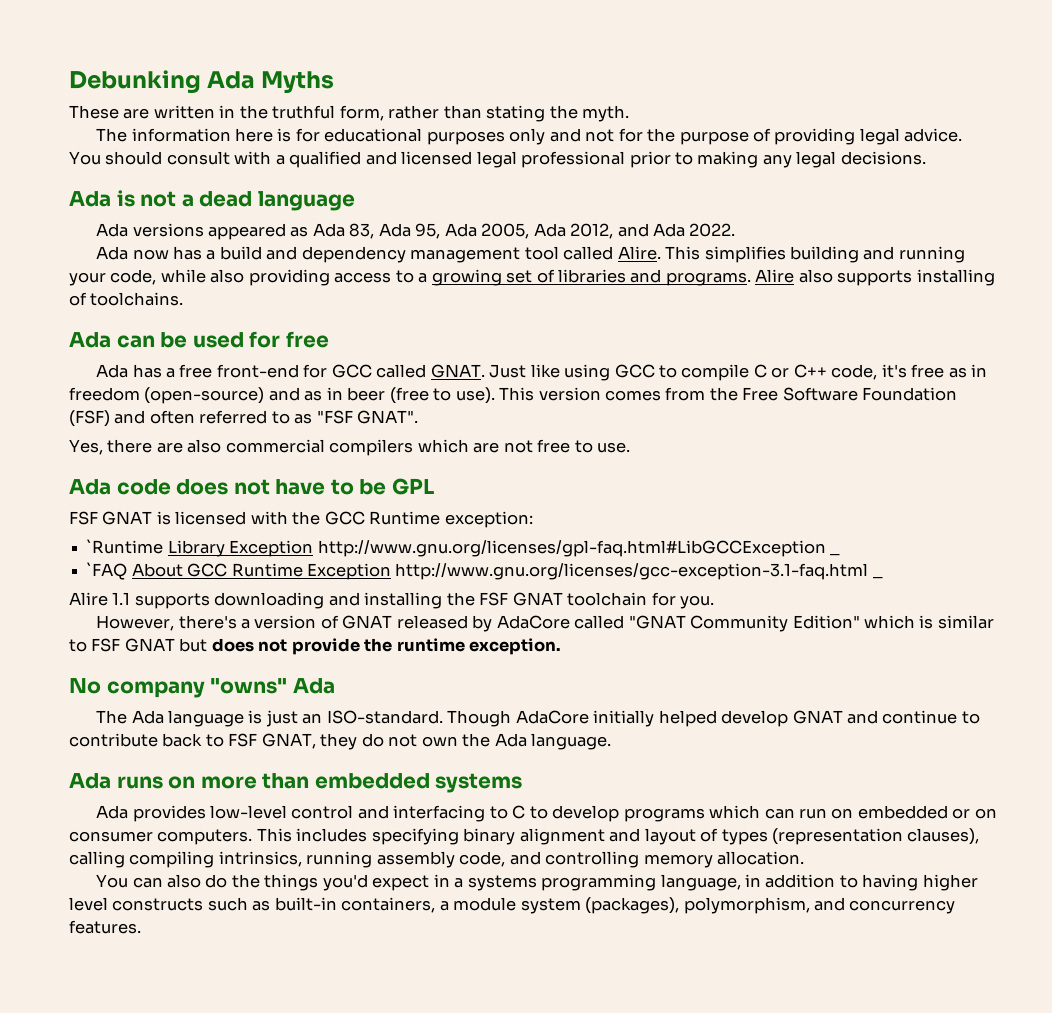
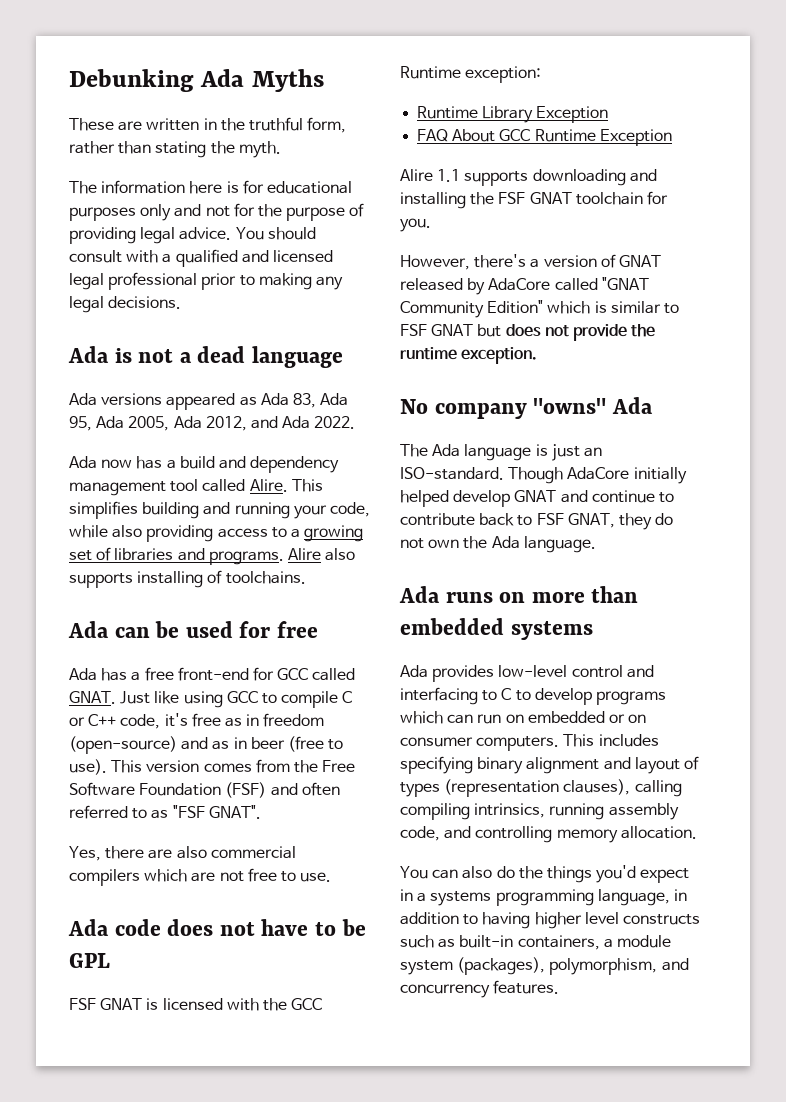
[87,539,164,554] `Runtime -> [417,106,479,119] Runtime
[317,540,840,557] [87,562,128,580] http://www.gnu.org/licenses/gpl-faq.html#LibGCCException _ // `FAQ -> [417,129,449,142] // FAQ
[395,563,883,580] http://www.gnu.org/licenses/gcc-exception-3.1-faq.html _ -> (672, 137) none

